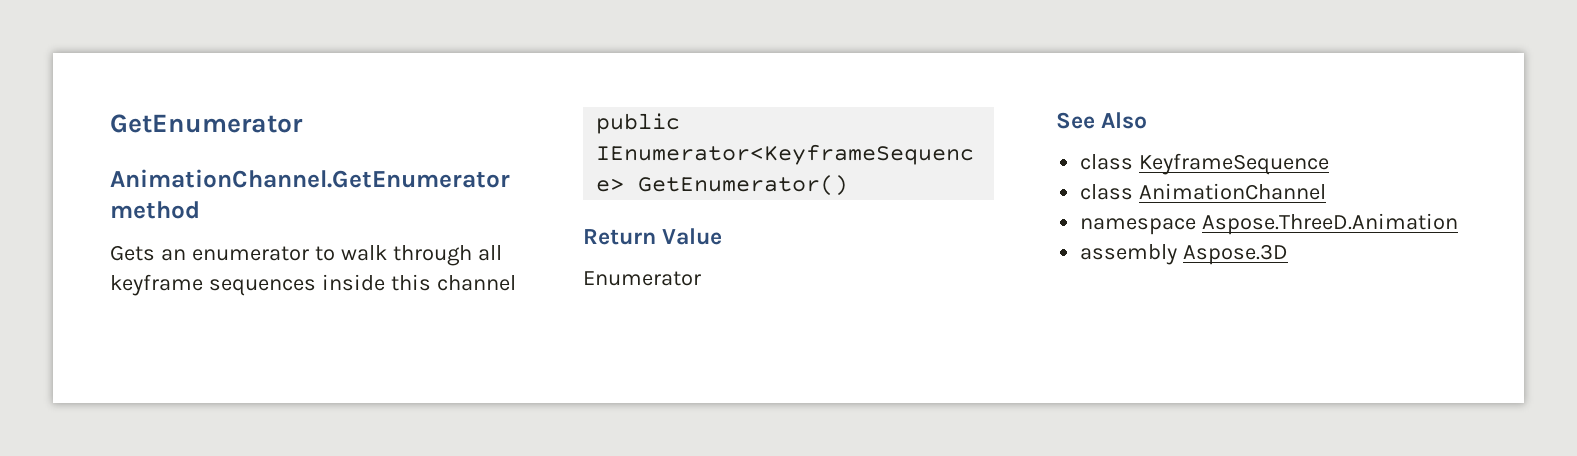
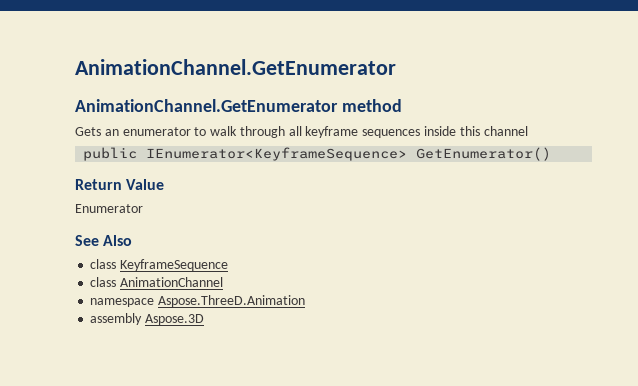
[110,114,303,133] GetEnumerator -> [75,59,396,75] AnimationChannel.GetEnumerator

